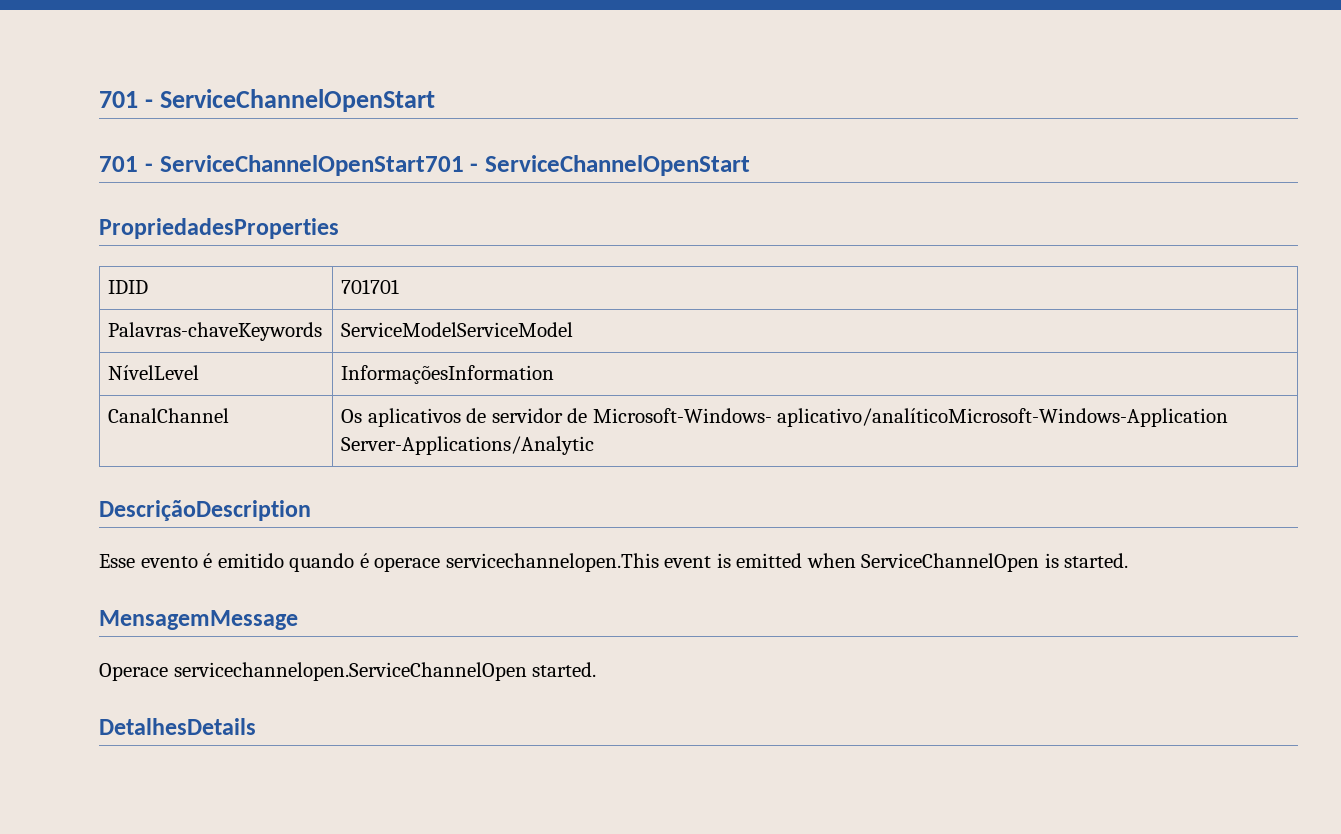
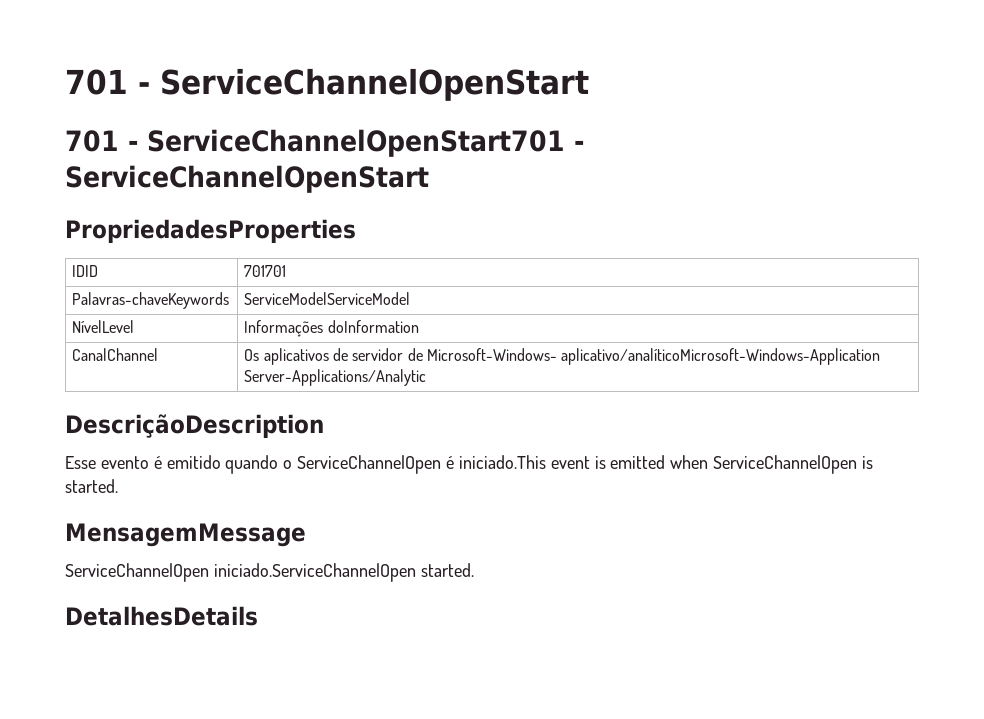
[341,365,555,384] InformaçõesInformation -> [244,320,419,337] Informações doInformation
[359,553,659,572] é operace servicechannelopen.This -> [283,455,546,474] o ServiceChannelOpen é iniciado.This
[99,662,527,681] Operace servicechannelopen.ServiceChannelOpen -> [65,563,416,582] ServiceChannelOpen iniciado.ServiceChannelOpen

